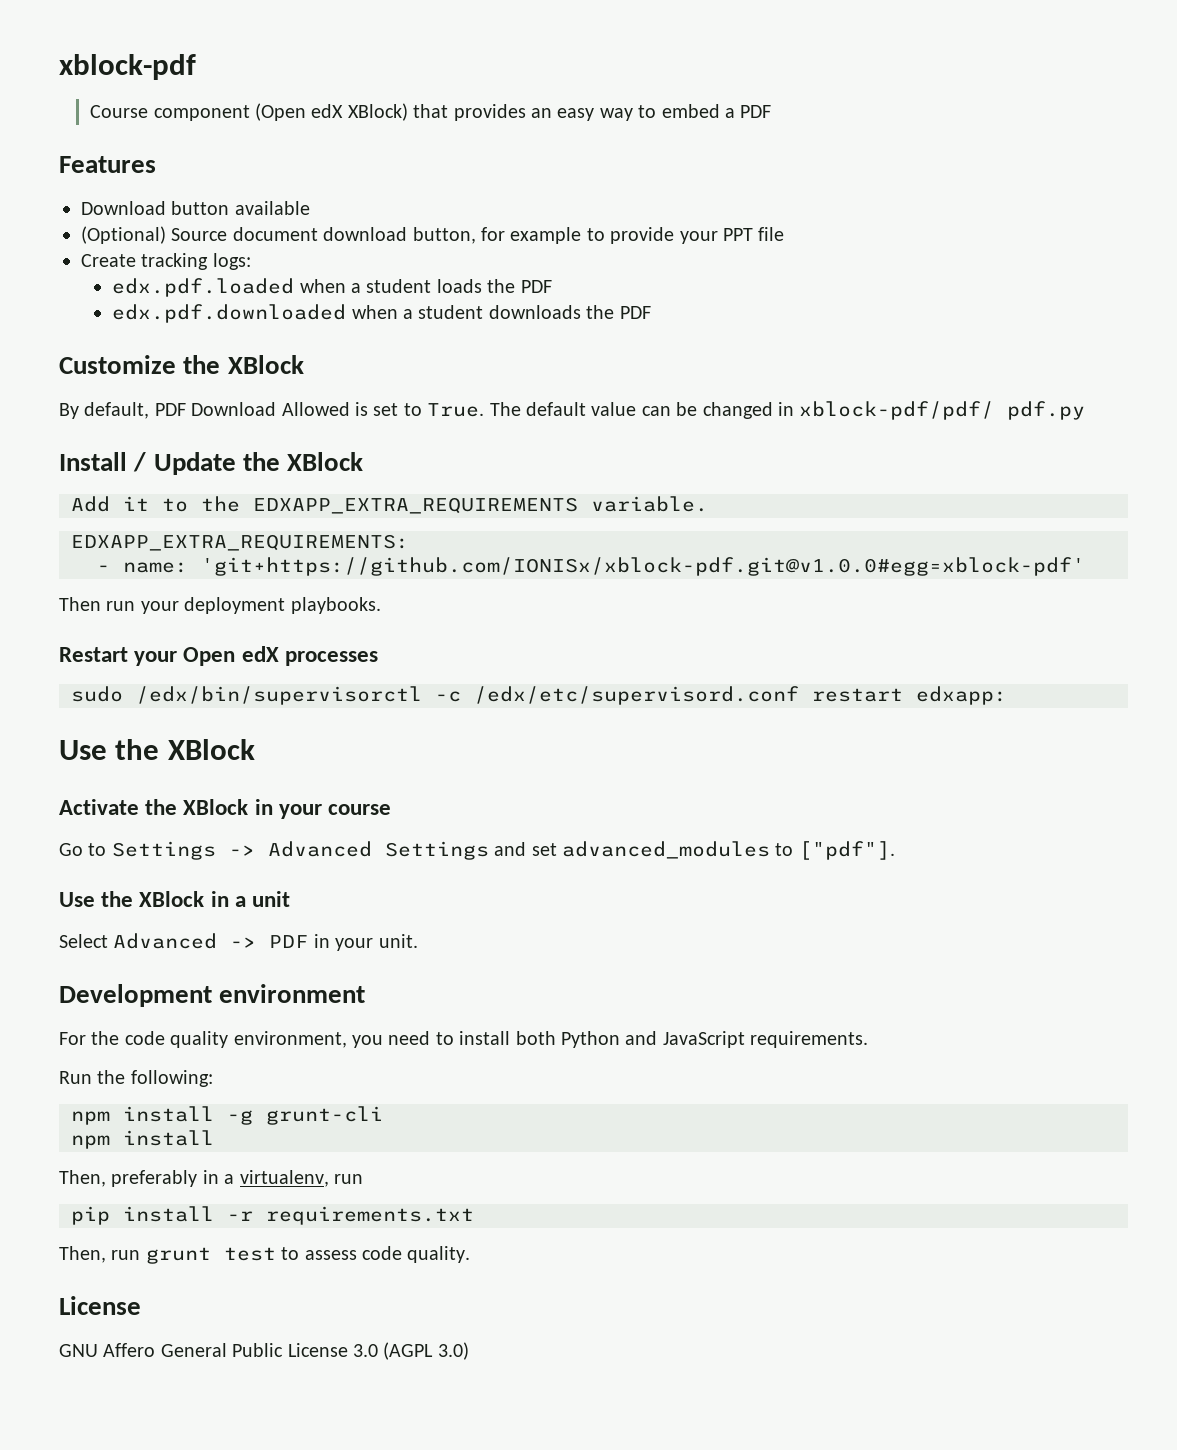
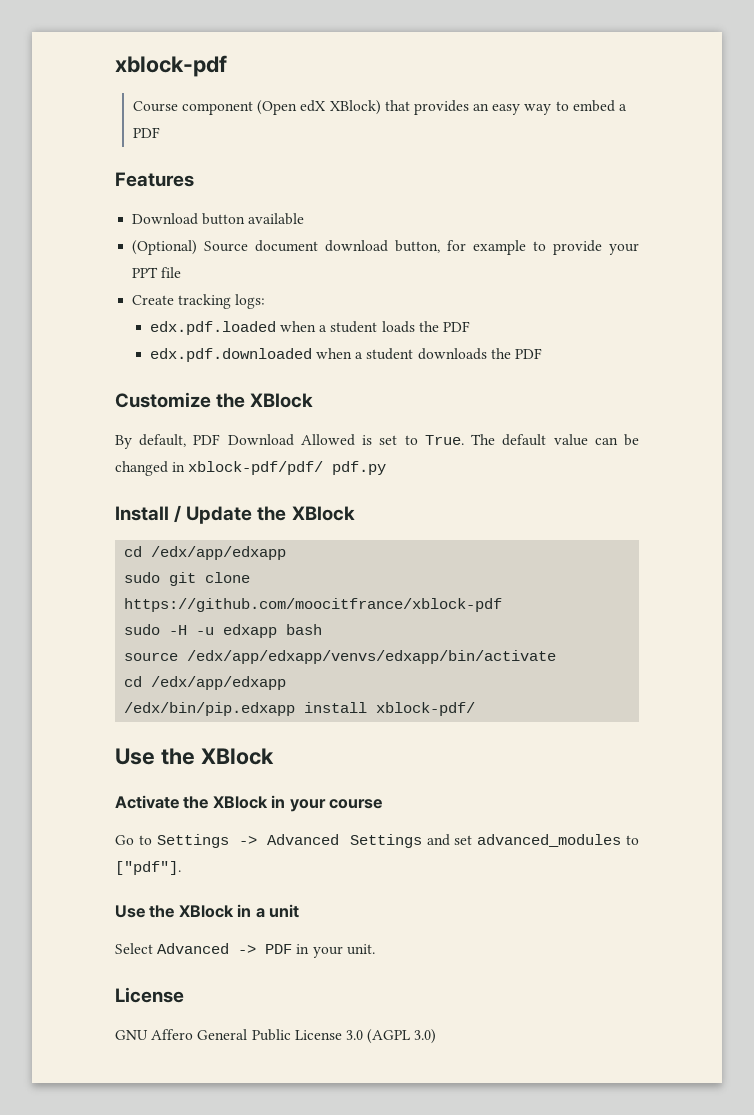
[71,496,708,514] [71,534,409,551] [97,557,1085,576] [59,597,381,614] [59,646,378,666] [71,686,1007,705] Add it to the EDXAPP_EXTRA_REQUIREMENTS variable. // EDXAPP_EXTRA_REQUIREMENTS: // - name: 'git+https://github.com/IONISx/xblock-pdf.git@v1.0.0#egg=xblock-pdf' // Then run your deployment playbooks. // Restart your Open edX processes // sudo /edx/bin/supervisorctl -c /edx/etc/supervisord.conf restart edxapp: -> [124,546,287,560] [124,572,251,586] [124,598,503,612] [124,624,323,638] [124,650,557,664] [124,676,287,690] [124,702,476,716] cd /edx/app/edxapp // sudo git clone https://github.com/moocitfrance/xblock-pdf // sudo -H -u edxapp bash // source /edx/app/edxapp/venvs/edxapp/bin/activate // cd /edx/app/edxapp // /edx/bin/pip.edxapp install xblock-pdf/
[59,984,366,1007] [59,1031,869,1048] [59,1070,213,1087] [71,1106,383,1125] [71,1130,214,1149] [59,1170,363,1187] [71,1206,474,1225] [59,1246,471,1264] // Development environment // For the code quality environment, you need to install both Python and JavaScript requirements. // Run the following: // npm install -g grunt-cli // npm install // Then, preferably in a virtualenv, run // pip install -r requirements.txt // Then, run grunt test to assess code quality. -> (375, 949) none

